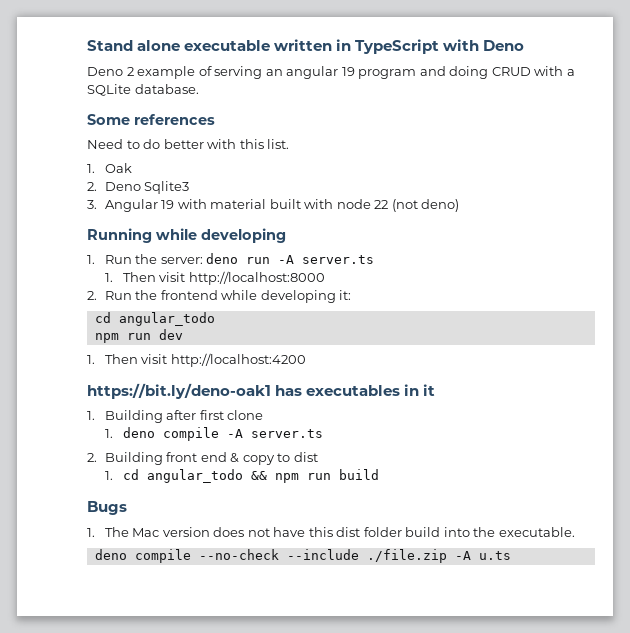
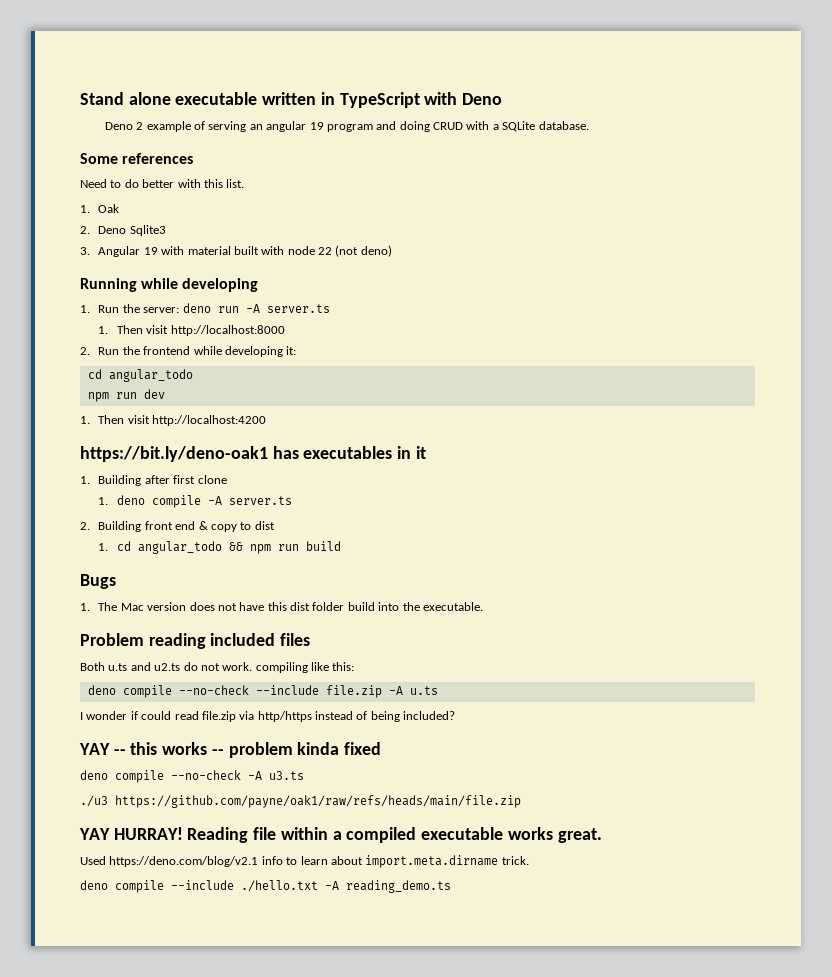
(575, 532) none -> [80,633,311,649] [80,662,355,673] // Problem reading included files // Both u.ts and u2.ts do not work. compiling like this:
[366,549,447,563] ./file.zip -> [325,685,382,698] file.zip
(511, 555) none -> [80,711,456,722] [79,742,382,758] [80,770,304,783] [80,795,521,808] [79,827,602,843] [80,855,529,868] [80,880,451,893] // I wonder if could read file.zip via http/https instead of being included? // YAY -- this works -- problem kinda fixed // deno compile --no-check -A u3.ts // ./u3 https://github.com/payne/oak1/raw/refs/heads/main/file.zip // YAY HURRAY! Reading file within a compiled executable works great. // Used https://deno.com/blog/v2.1 info to learn about import.meta.dirname trick. // deno compile --include ./hello.txt -A reading_demo.ts

